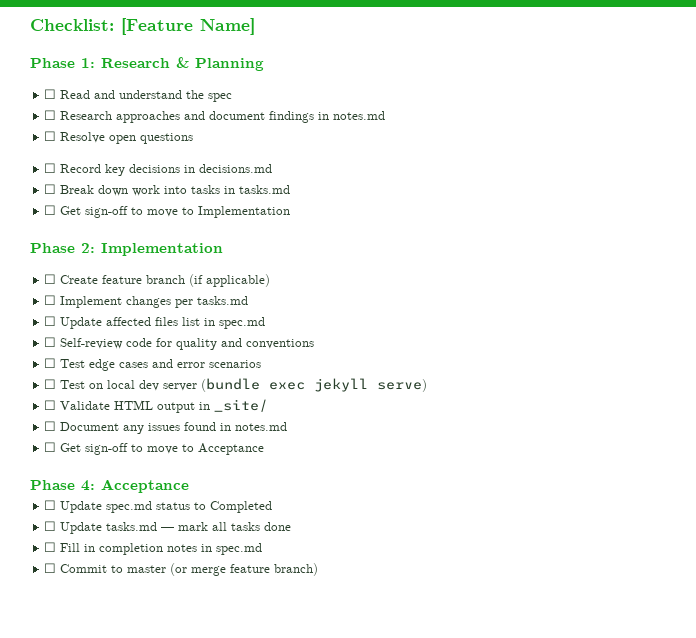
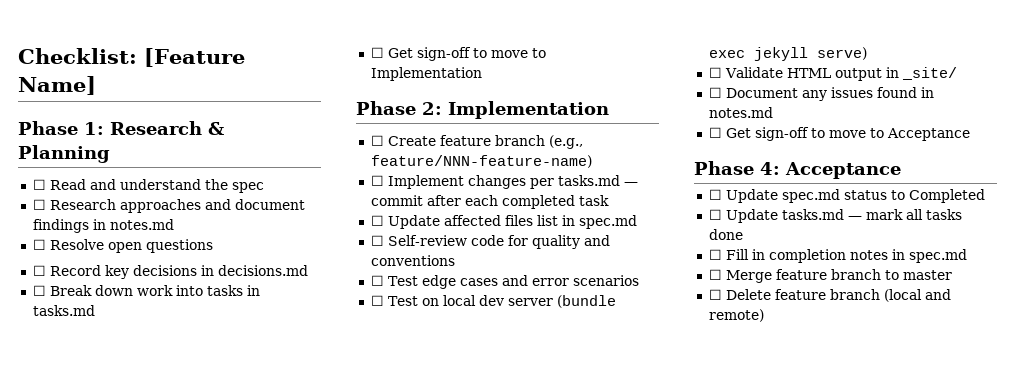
[189,274,271,287] (if applicable) -> [548,135,583,149] [370,155,592,168] (e.g., feature/NNN-feature-name)
(249, 300) none -> [623,182,638,186] [370,195,609,209] — commit after each completed task
[60,564,108,573] Commit -> [725,269,881,283] Merge feature branch
[170,563,319,576] (or merge feature branch) -> [708,289,951,302] [708,309,764,322] // ☐ Delete feature branch (local and remote)

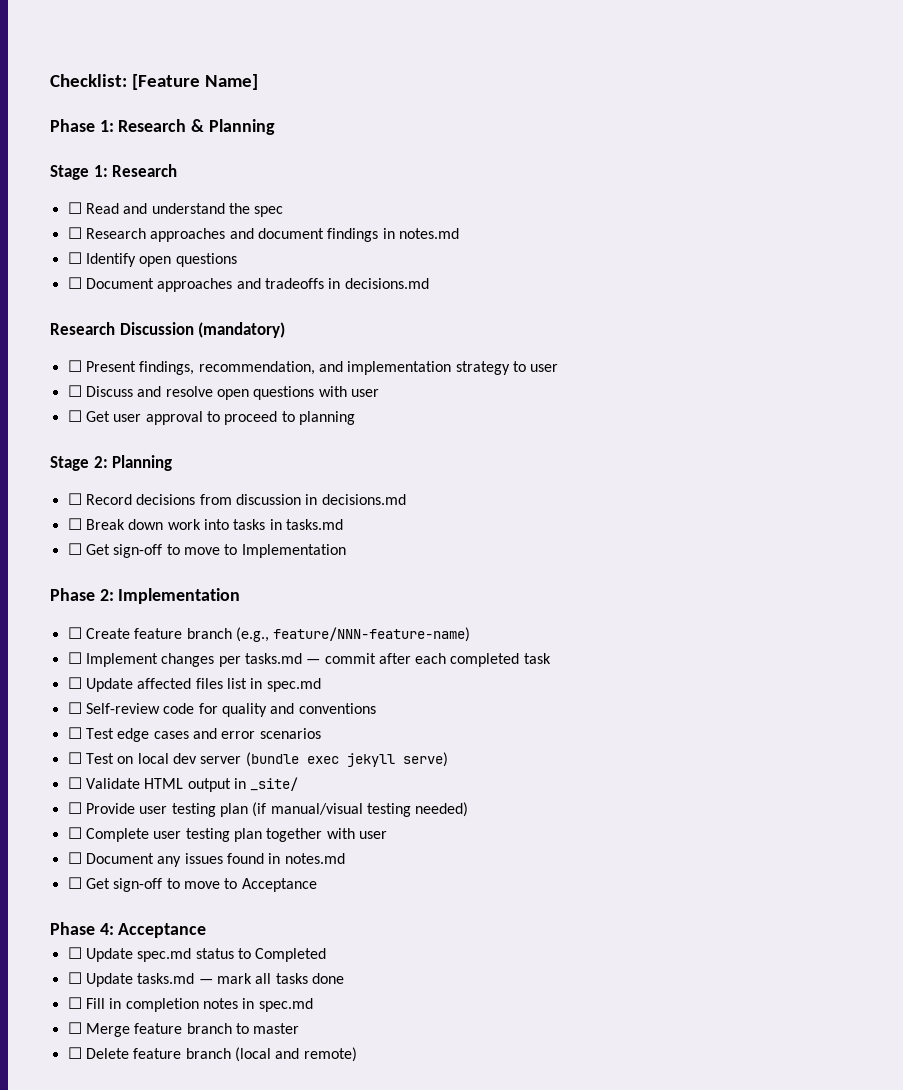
(110, 154) none -> [50,164,178,180] // Stage 1: Research
[49,239,213,253] Resolve open questions -> [85,253,237,267] [67,277,429,292] [50,322,286,338] [67,360,559,375] [67,385,379,400] [67,410,355,425] [50,455,173,471] Identify open questions // ☐ Document approaches and tradeoffs in decisions.md // Research Discussion (mandatory) // ☐ Present findings, recommendation, and implementation strategy to user // ☐ Discuss and resolve open questions with user // ☐ Get user approval to proceed to planning // Stage 2: Planning
[104,265,197,279] key decisions -> [136,494,301,505] decisions from discussion
(957, 73) none -> [67,802,469,817] [67,827,387,842] // ☐ Provide user testing plan (if manual/visual testing needed) // ☐ Complete user testing plan together with user

